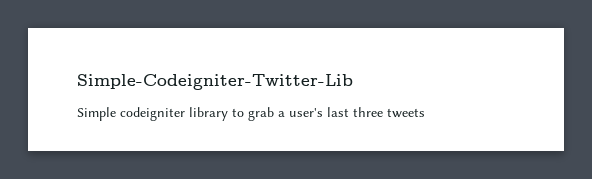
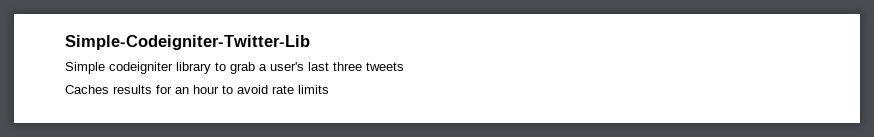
(425, 113) none -> [65,85,329,94] // Caches results for an hour to avoid rate limits

